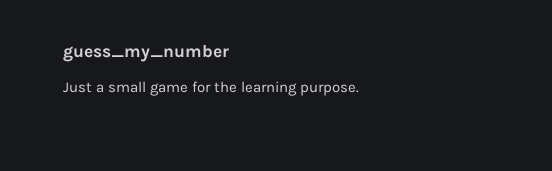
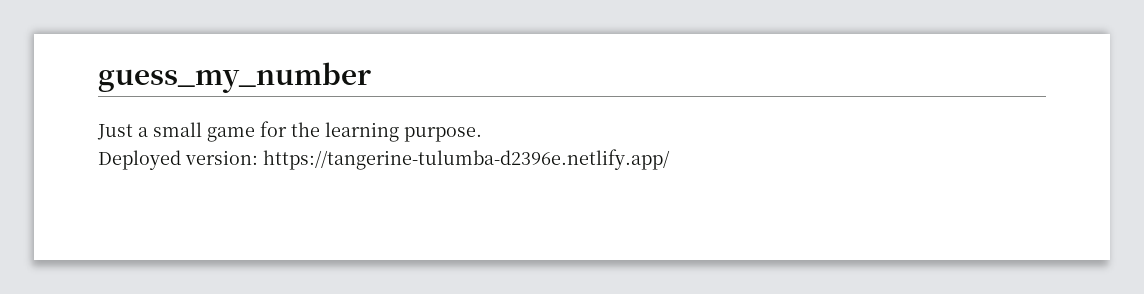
(360, 90) none -> [98,149,670,170] // Deployed version: https://tangerine-tulumba-d2396e.netlify.app/

